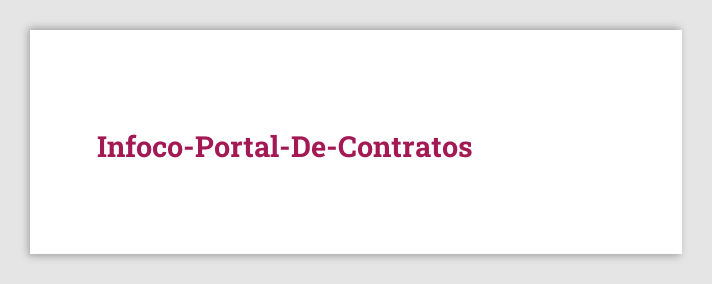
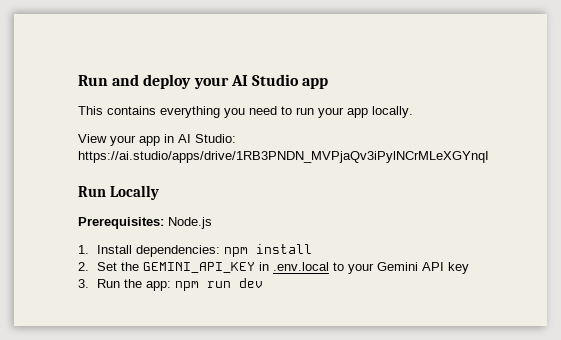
[97,134,473,158] Infoco-Portal-De-Contratos -> [78,74,329,89] [78,106,413,118] [78,134,236,146] [78,151,489,163] [78,185,159,200] [78,217,212,229] [78,244,312,257] [78,262,469,274] [78,278,263,291] Run and deploy your AI Studio app // This contains everything you need to run your app locally. // View your app in AI Studio: https://ai.studio/apps/drive/1RB3PNDN_MVPjaQv3iPylNCrMLeXGYnqI // Run Locally // Prerequisites: Node.js // 1. Install dependencies: npm install // 2. Set the GEMINI_API_KEY in .env.local to your Gemini API key // 3. Run the app: npm run dev

